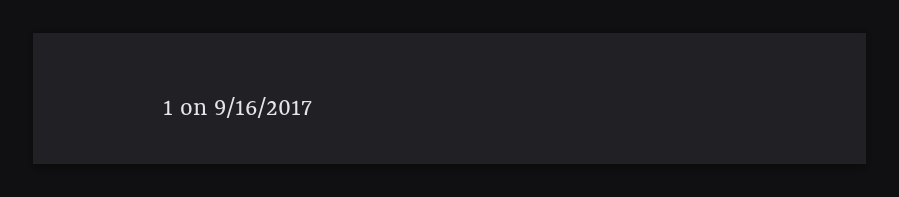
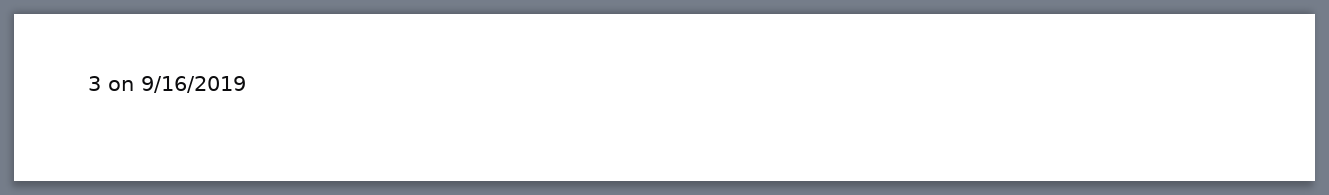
[163,97,313,118] 1 on 9/16/2017 -> [88,76,246,93] 3 on 9/16/2019

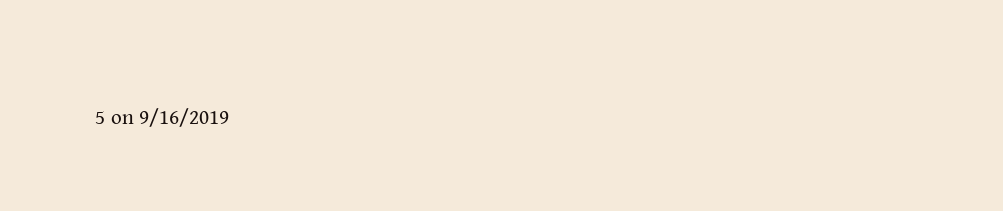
[88,76,101,91] 3 -> [95,111,105,124] 5

